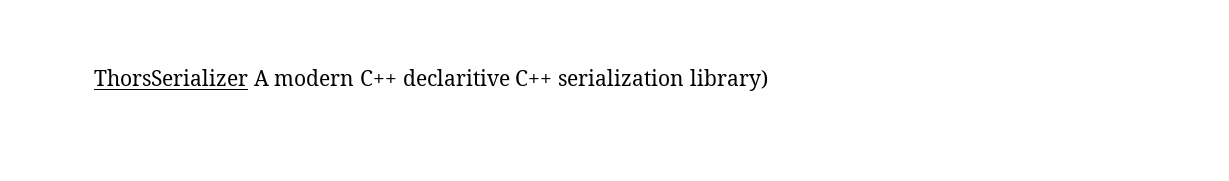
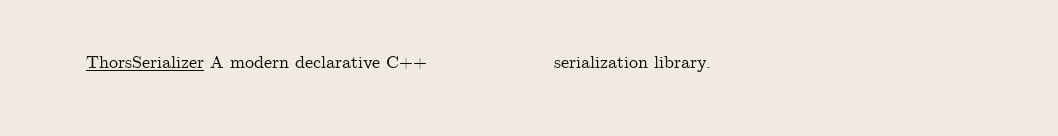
[360,69,510,86] C++ declaritive -> [295,56,380,70] declarative
[689,69,768,91] library) -> [654,56,711,72] library.

